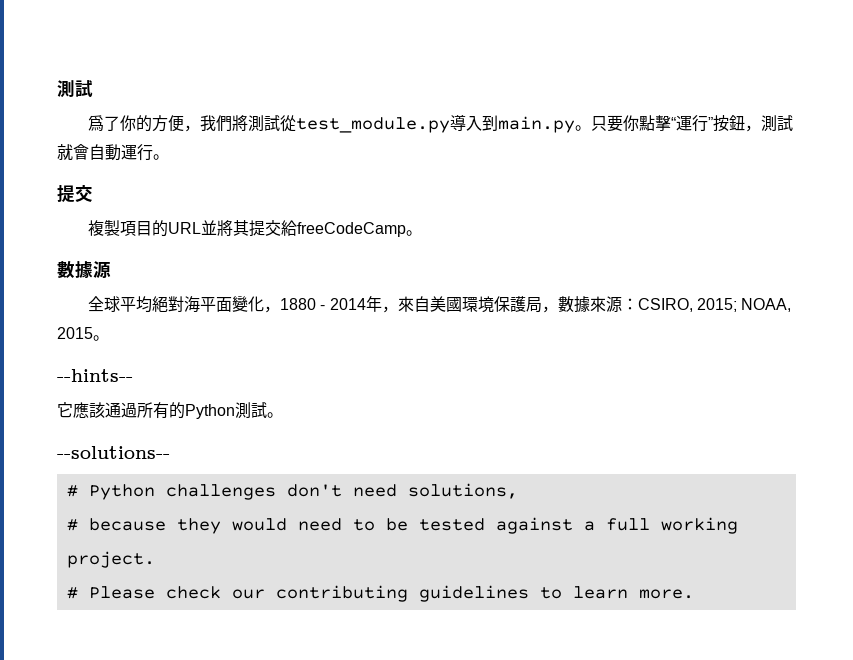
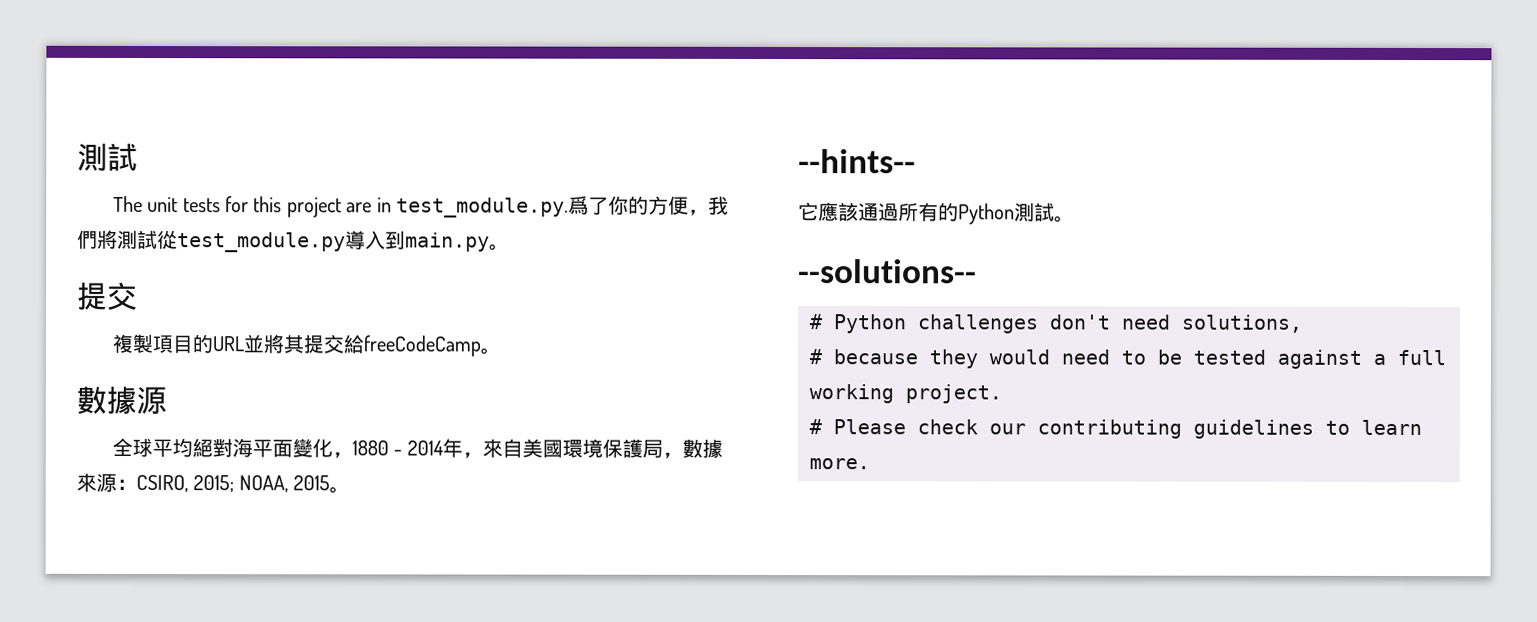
(93, 89) none -> [112,195,569,218] The unit tests for this project are in test_module.py.
[591,115,794,132] [57,144,169,161] 只要你點擊“運行”按鈕，測試就會自動運行。 -> (510, 247) none

